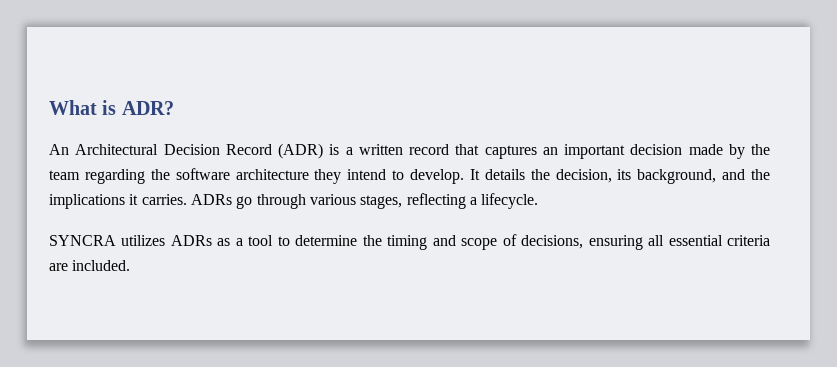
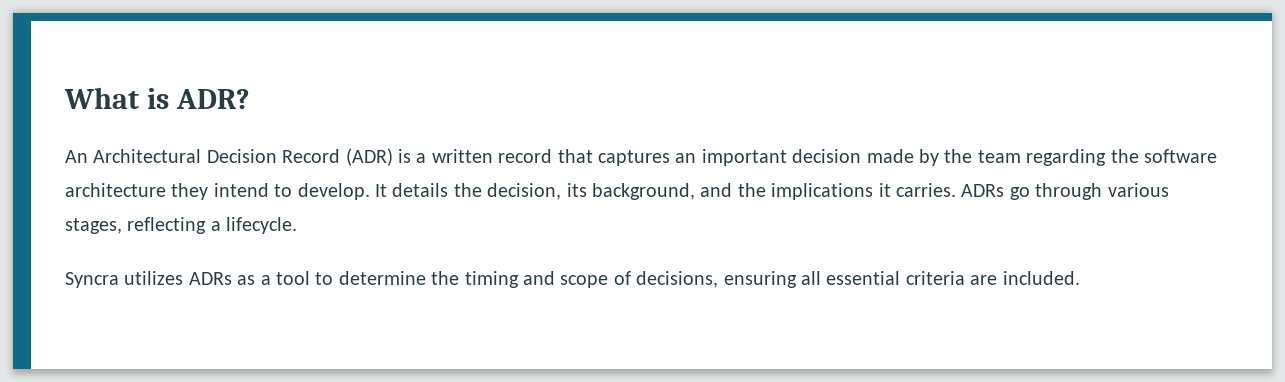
[49,235,116,246] SYNCRA -> [65,272,119,288] Syncra

